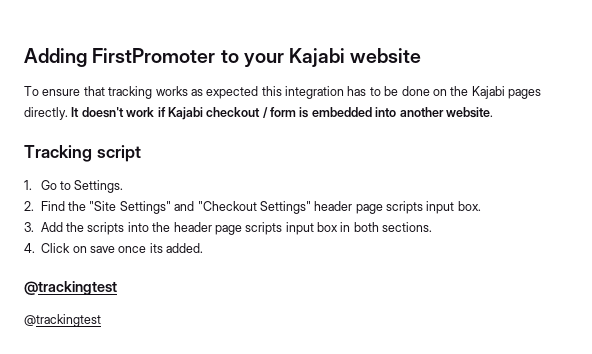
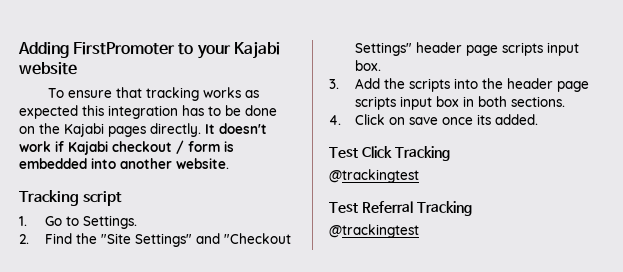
[24,281,117,295] @trackingtest -> [329,146,450,161] [329,169,419,183] [329,201,472,216] Test Click Tracking // @trackingtest // Test Referral Tracking

